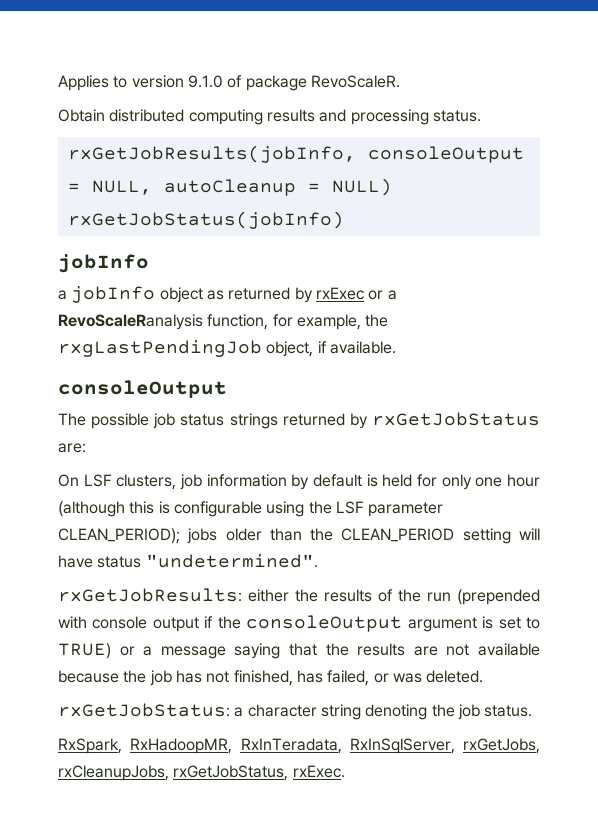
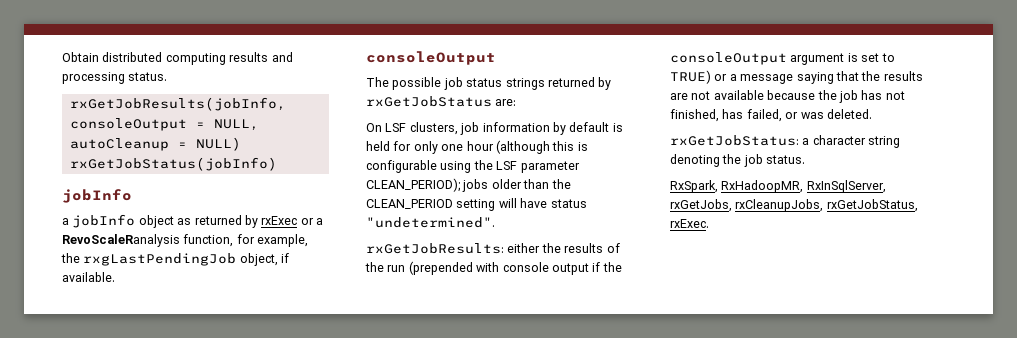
[58,75,400,91] Applies to version 9.1.0 of package RevoScaleR. // -> (62, 57) none
[240,738,342,754] RxInTeradata, -> (804, 186) none

